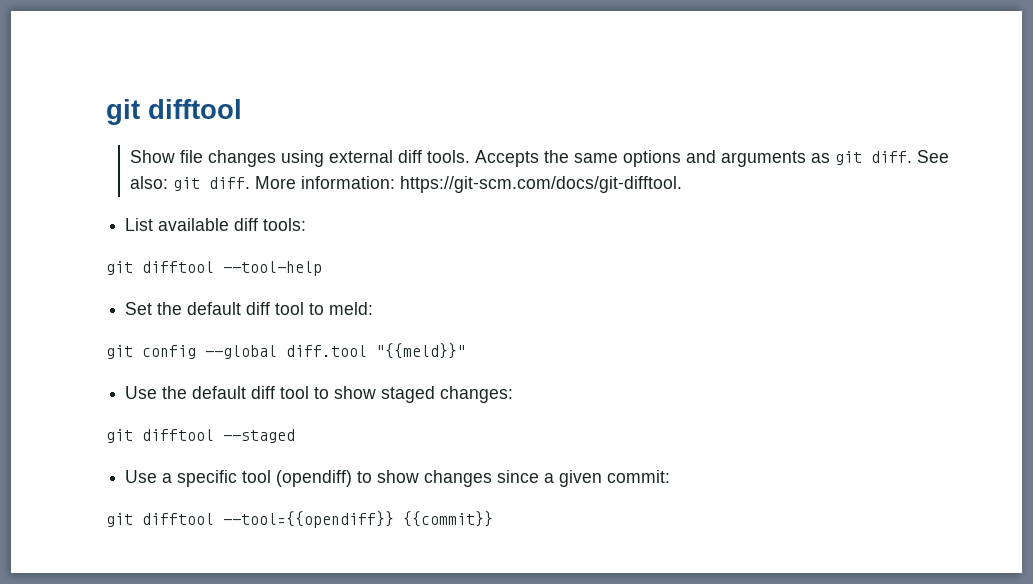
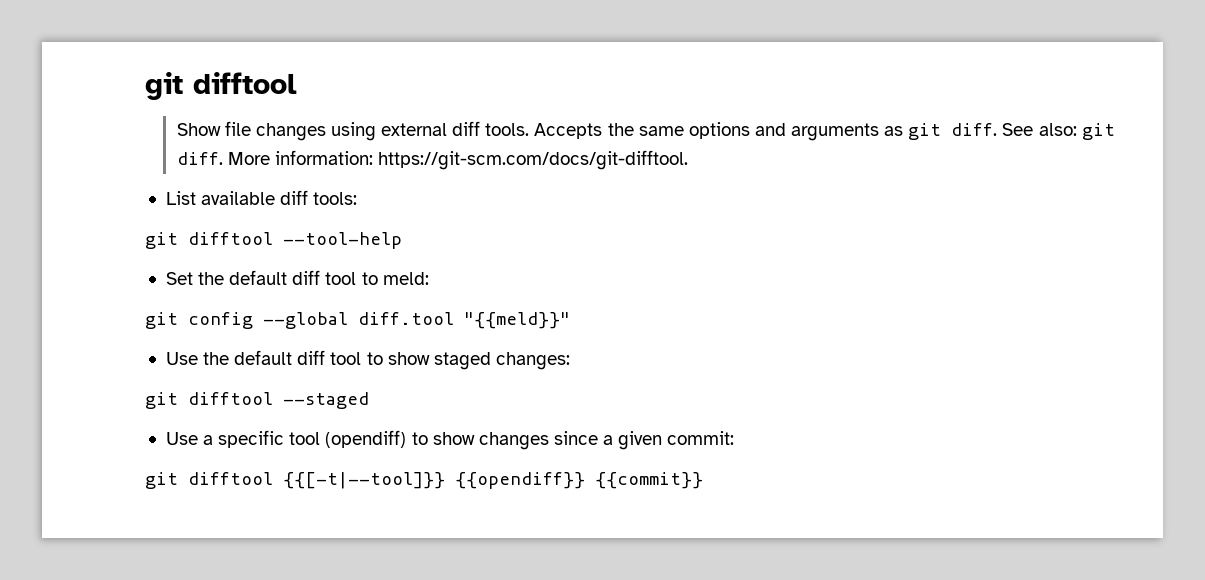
[223,511,394,528] --tool={{opendiff}} -> [283,472,585,489] {{[-t|--tool]}} {{opendiff}}

